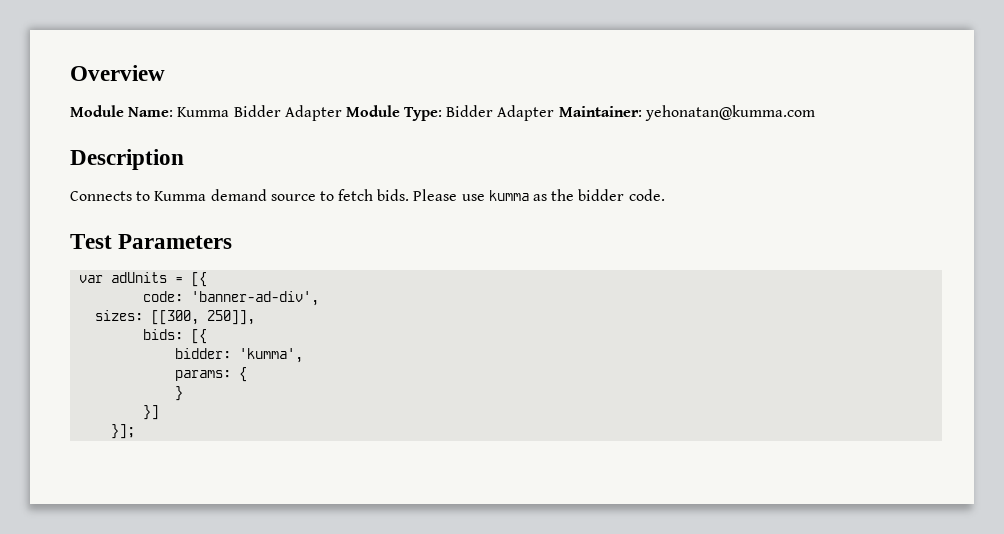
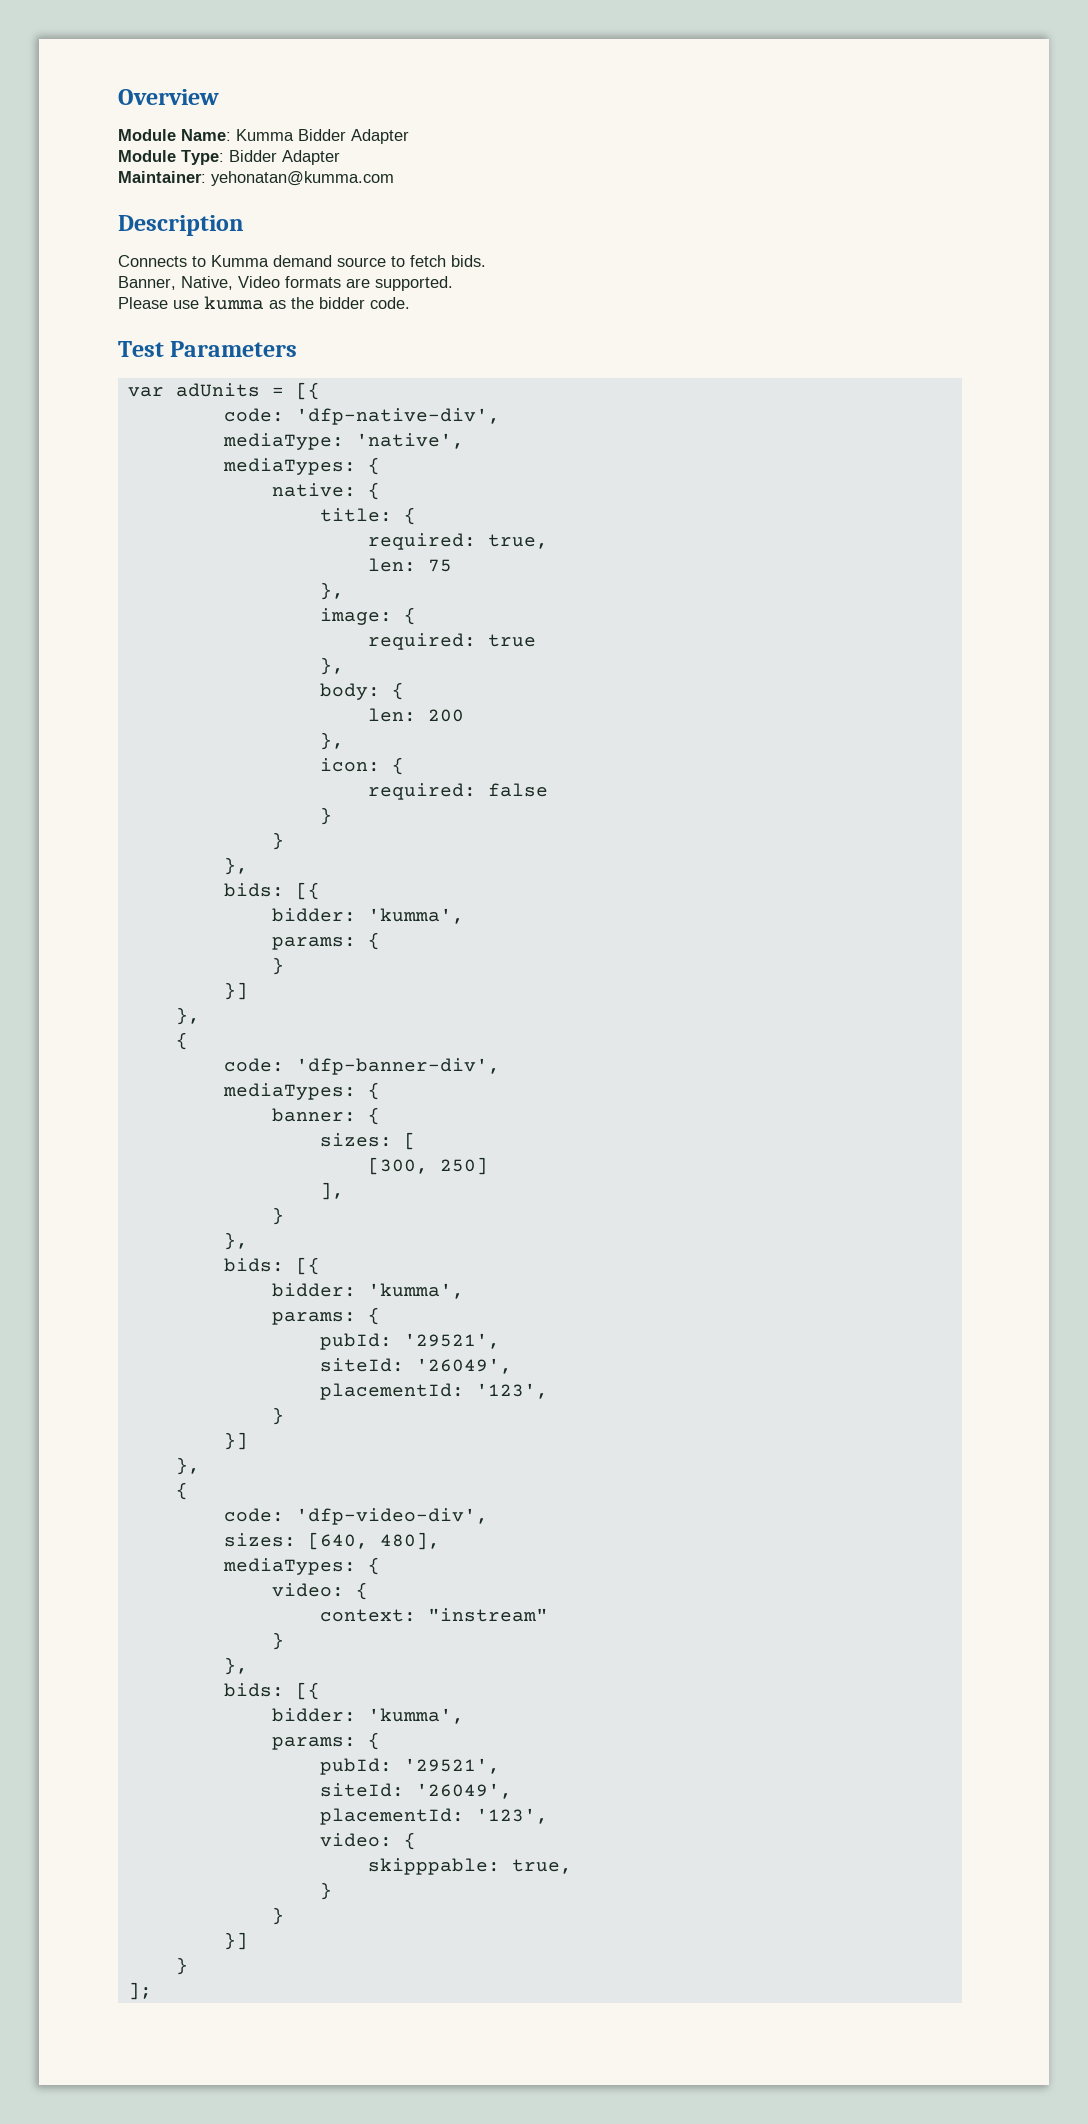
(342, 113) none -> (409, 136) //
(555, 113) none -> (340, 157) //
(410, 195) none -> [118,276,453,291] // Banner, Native, Video formats are supported. //
[191,291,320,306] [95,310,256,325] 'banner-ad-div', // sizes: [[300, 250]], -> [295,408,500,425] [222,433,464,450] [222,457,380,475] [271,482,380,500] [319,507,416,525] [367,533,548,550] [367,558,452,572] [319,582,344,600] [319,607,416,625] [367,633,536,650] [319,657,344,675] [319,682,404,700] [367,708,464,722] [319,732,344,750] [319,757,404,775] [367,783,548,800] [319,807,332,825] [271,832,284,850] [223,857,248,875] 'dfp-native-div', // mediaType: 'native', // mediaTypes: { // native: { // title: { // required: true, // len: 75 // }, // image: { // required: true // }, // body: { // len: 200 // }, // icon: { // required: false // } // } // },
[111,424,136,439] }]; -> [175,1007,200,1025] [175,1032,188,1050] [223,1058,500,1075] [222,1082,380,1100] [271,1107,380,1125] [319,1132,416,1150] [367,1157,488,1175] [319,1182,344,1200] [271,1207,284,1225] [223,1232,248,1250] [223,1257,320,1275] [271,1283,464,1299] [271,1307,380,1325] [319,1333,500,1350] [319,1358,512,1374] [319,1383,548,1400] [271,1407,284,1425] [223,1432,248,1450] [175,1457,200,1475] [175,1482,188,1500] [223,1508,488,1525] [223,1532,440,1550] [222,1557,380,1575] [271,1582,368,1600] [319,1608,548,1622] [271,1632,284,1650] [223,1657,248,1675] [223,1682,320,1700] [271,1708,464,1724] [271,1732,380,1750] [319,1758,500,1775] [319,1783,512,1799] [319,1808,548,1825] [319,1832,416,1850] [367,1858,572,1875] [319,1882,332,1900] [271,1907,284,1925] [223,1932,248,1950] [175,1957,188,1975] [127,1982,152,2000] }, // { // code: 'dfp-banner-div', // mediaTypes: { // banner: { // sizes: [ // [300, 250] // ], // } // }, // bids: [{ // bidder: 'kumma', // params: { // pubId: '29521', // siteId: '26049', // placementId: '123', // } // }] // }, // { // code: 'dfp-video-div', // sizes: [640, 480], // mediaTypes: { // video: { // context: "instream" // } // }, // bids: [{ // bidder: 'kumma', // params: { // pubId: '29521', // siteId: '26049', // placementId: '123', // video: { // skipppable: true, // } // } // }] // } // ];

